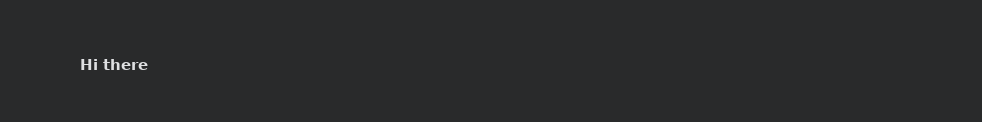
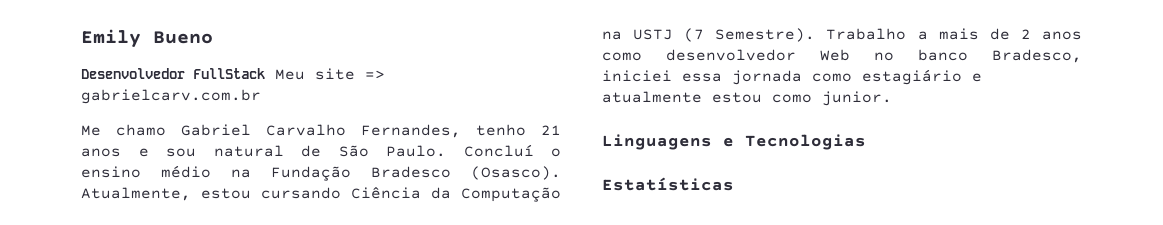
[80,59,148,70] Hi there -> [81,29,213,48] [81,68,385,80] [81,89,261,104] [81,124,561,138] [81,144,561,157] [81,165,561,181] [81,187,561,202] [602,28,1082,42] [602,49,1082,63] [602,69,982,85] [602,91,892,106] [602,134,866,150] [602,177,734,191] Emily Bueno // Desenvolvedor FullStack Meu site => gabrielcarv.com.br // Me chamo Gabriel Carvalho Fernandes, tenho 21 anos e sou natural de São Paulo. Concluí o ensino médio na Fundação Bradesco (Osasco). Atualmente, estou cursando Ciência da Computação na USTJ (7 Semestre). Trabalho a mais de 2 anos como desenvolvedor Web no banco Bradesco, iniciei essa jornada como estagiário e atualmente estou como junior. // Linguagens e Tecnologias // Estatísticas

